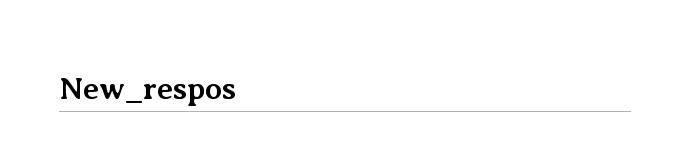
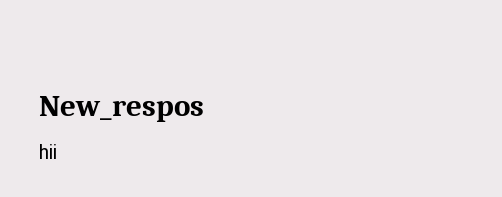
(236, 92) none -> [39,144,57,159] // hii

